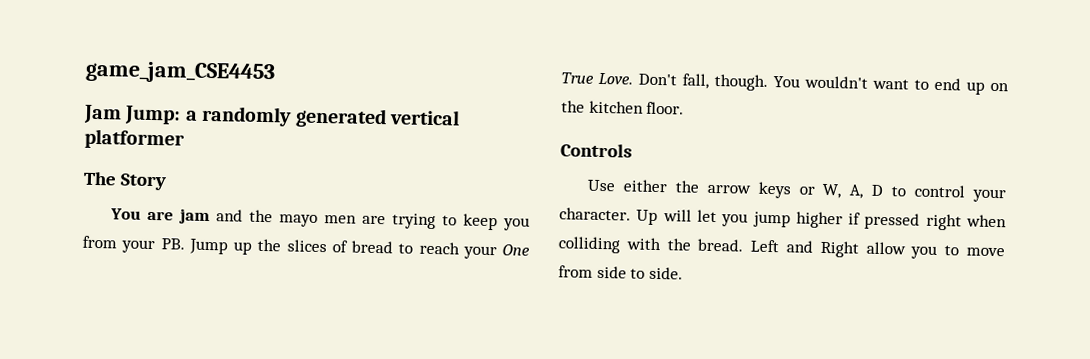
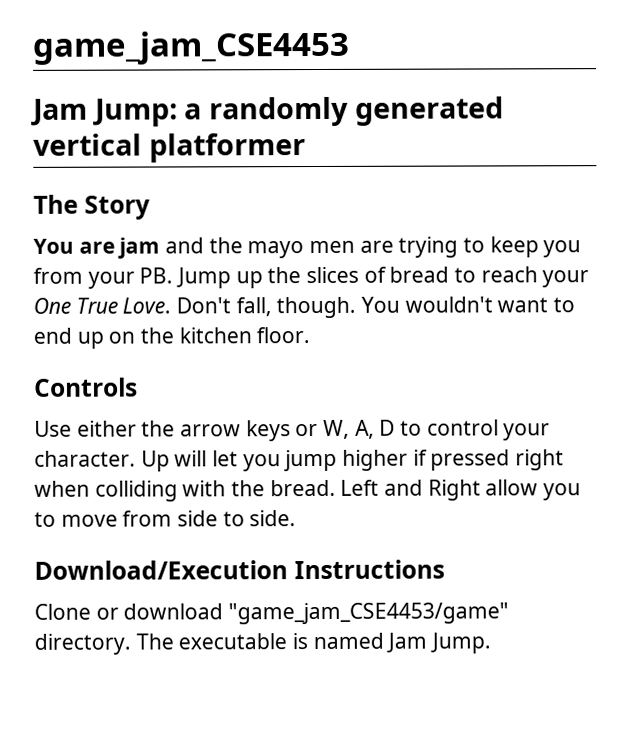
(683, 273) none -> [34,559,445,580] [34,602,510,625] [34,632,492,655] // Download/Execution Instructions // Clone or download "game_jam_CSE4453/game" directory. The executable is named Jam Jump.

